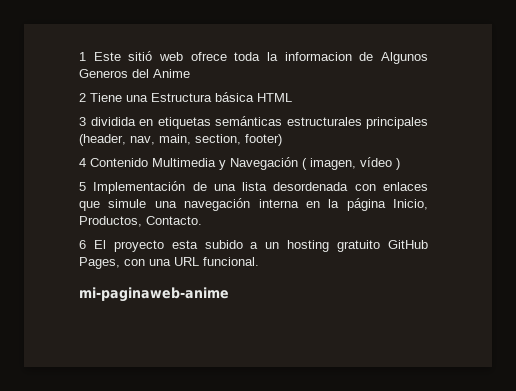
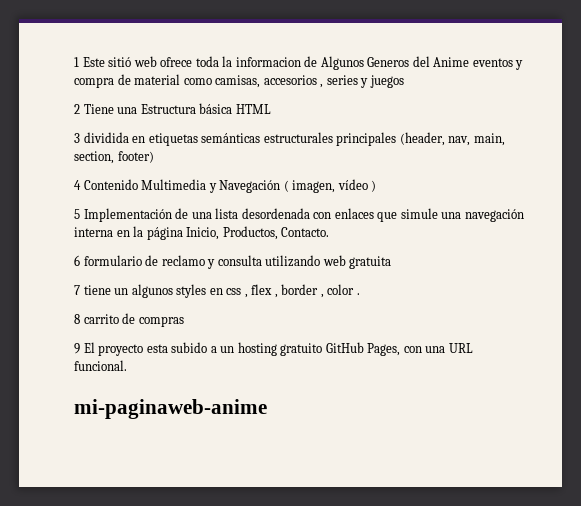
(190, 73) none -> [472,58,524,70] [74,74,404,88] eventos y compra de material como camisas, accesorios , series y juegos
(86, 244) none -> [83,255,392,269] [74,284,360,298] [74,313,184,327] [74,343,80,354] formulario de reclamo y consulta utilizando web gratuita // 7 tiene un algunos styles en css , flex , border , color . // 8 carrito de compras // 9

